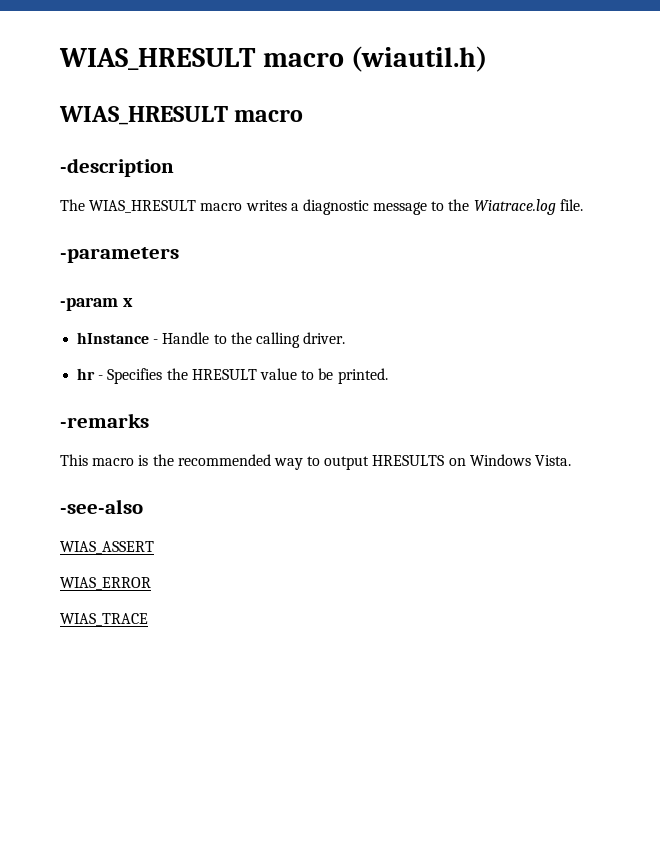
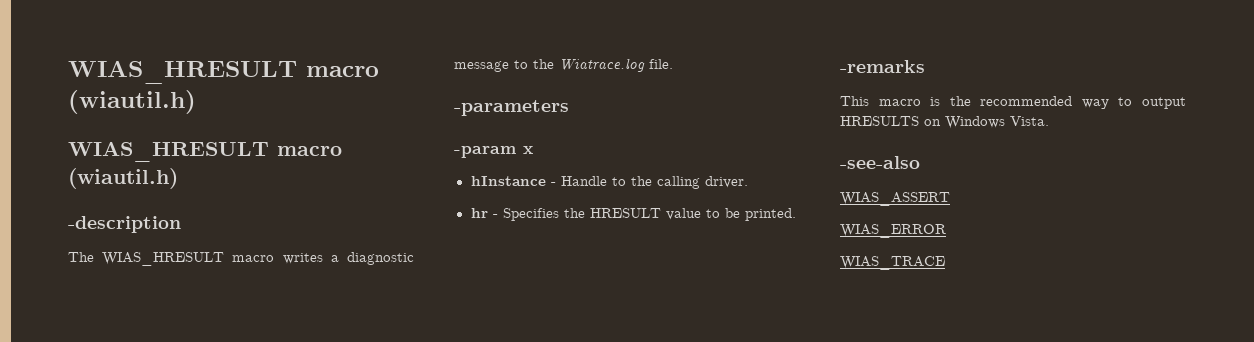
(304, 115) none -> [68,168,178,189] (wiautil.h)

